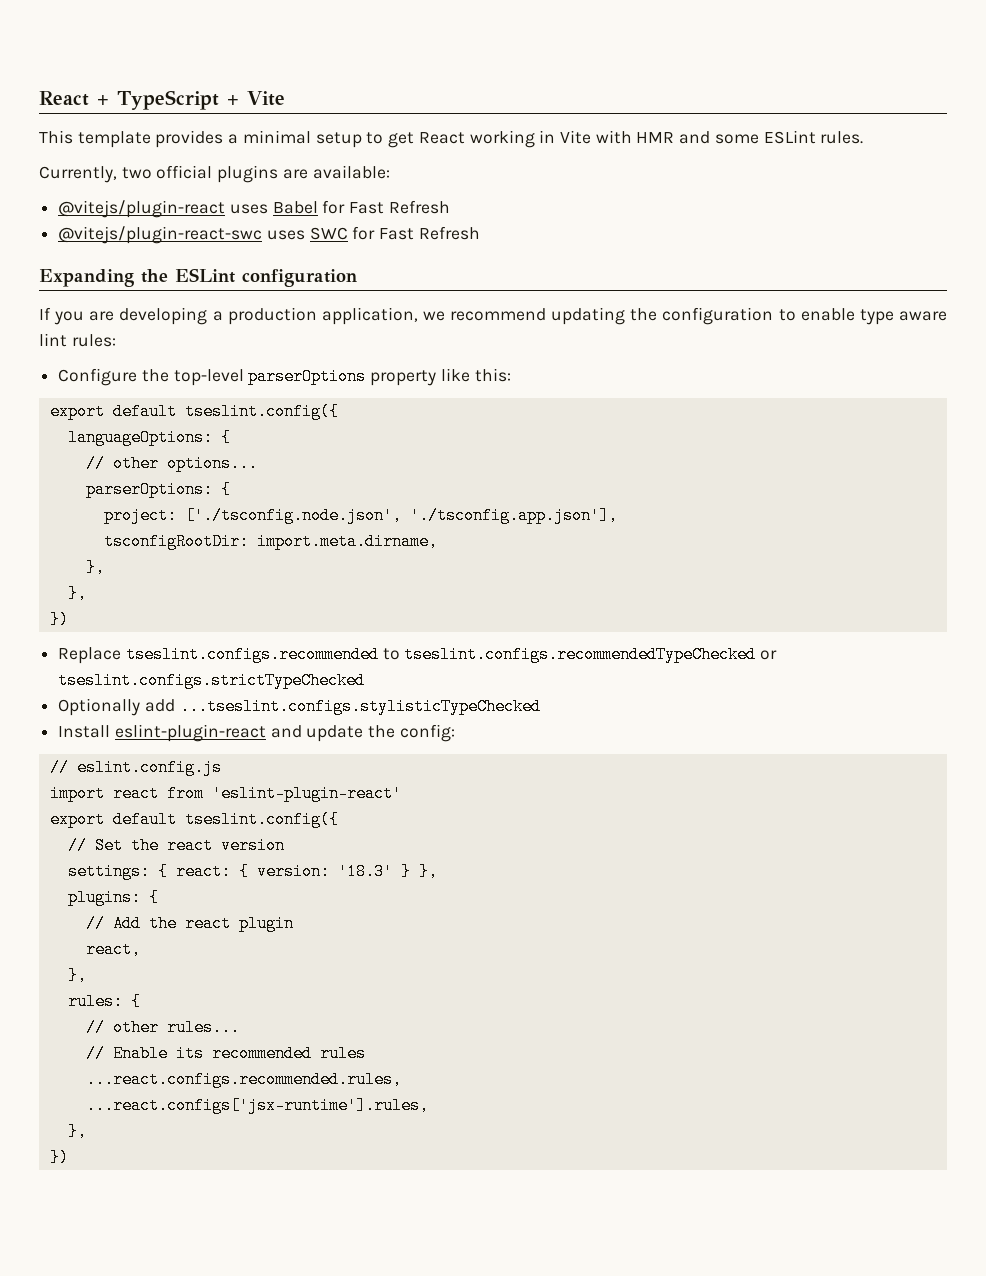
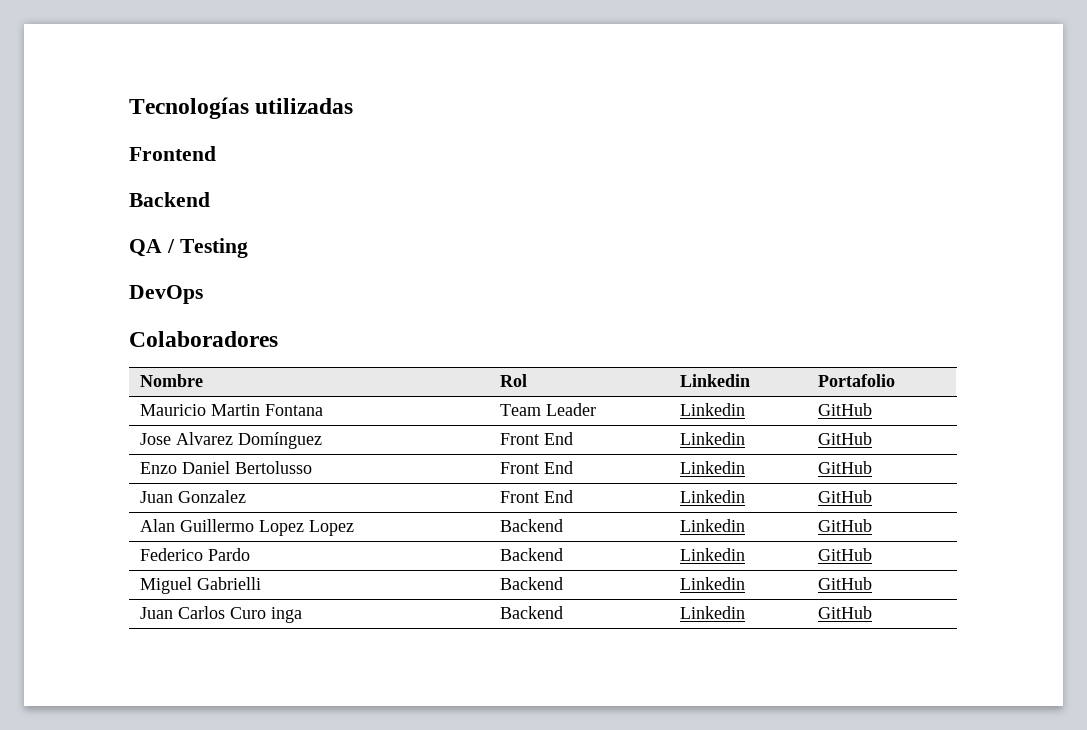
[39,90,285,110] [39,130,864,148] [39,165,390,183] [58,200,450,218] [58,226,480,244] [39,268,357,287] [39,307,947,325] [39,333,116,347] [58,368,511,386] [49,403,339,420] [67,429,231,446] [85,455,258,472] [85,481,231,498] [103,507,618,524] [103,533,438,550] [85,559,105,576] [67,585,87,602] [49,611,69,628] [58,646,778,664] [58,672,366,689] [58,698,541,716] [58,724,455,742] [49,759,222,776] [49,785,402,802] [49,811,339,828] [67,837,285,854] [67,863,438,880] [67,889,159,906] [85,915,294,932] [85,941,141,958] [67,967,87,984] [67,993,141,1010] [85,1019,240,1036] [85,1045,366,1062] [85,1071,402,1088] [85,1097,429,1114] [67,1123,87,1140] [49,1149,69,1166] React + TypeScript + Vite // This template provides a minimal setup to get React working in Vite with HMR and some ESLint rules. // Currently, two official plugins are available: // @vitejs/plugin-react uses Babel for Fast Refresh // @vitejs/plugin-react-swc uses SWC for Fast Refresh // Expanding the ESLint configuration // If you are developing a production application, we recommend updating the configuration to enable type aware lint rules: // Configure the top-level parserOptions property like this: // export default tseslint.config({ // languageOptions: { // // other options... // parserOptions: { // project: ['./tsconfig.node.json', './tsconfig.app.json'], // tsconfigRootDir: import.meta.dirname, // }, // }, // }) // Replace tseslint.configs.recommended to tseslint.configs.recommendedTypeChecked or tseslint.configs.strictTypeChecked // Optionally add ...tseslint.configs.stylisticTypeChecked // Install eslint-plugin-react and update the config: // // eslint.config.js // import react from 'eslint-plugin-react' // export default tseslint.config({ // // Set the react version // settings: { react: { version: '18.3' } }, // plugins: { // // Add the react plugin // react, // }, // rules: { // // other rules... // // Enable its recommended rules // ...react.configs.recommended.rules, // ...react.configs['jsx-runtime'].rules, // }, // }) -> [129,97,354,119] [129,146,216,161] [129,192,210,207] [129,238,248,258] [129,285,203,304] [129,331,278,347] [139,374,203,387] [499,374,527,387] [679,374,750,387] [817,374,895,387] [139,404,323,416] [499,403,596,416] [679,403,745,416] [817,403,872,416] [139,432,322,449] [499,432,573,445] [679,432,745,445] [817,432,872,445] [139,461,312,474] [499,461,573,474] [679,461,745,474] [817,461,872,474] [139,490,246,503] [499,490,573,503] [679,490,745,503] [817,490,872,503] [139,519,354,536] [499,519,563,532] [679,519,745,532] [817,519,872,532] [139,548,250,561] [499,548,563,561] [679,548,745,561] [817,548,872,561] [139,577,261,594] [499,577,563,590] [679,577,745,590] [817,577,872,590] [139,606,302,623] [499,606,563,619] [679,606,745,619] [817,606,872,619] Tecnologías utilizadas // Frontend // Backend // QA / Testing // DevOps // Colaboradores // Nombre | Rol | Linkedin | Portafolio // Mauricio Martin Fontana | Team Leader | Linkedin | GitHub // Jose Alvarez Domínguez | Front End | Linkedin | GitHub // Enzo Daniel Bertolusso | Front End | Linkedin | GitHub // Juan Gonzalez | Front End | Linkedin | GitHub // Alan Guillermo Lopez Lopez | Backend | Linkedin | GitHub // Federico Pardo | Backend | Linkedin | GitHub // Miguel Gabrielli | Backend | Linkedin | GitHub // Juan Carlos Curo inga | Backend | Linkedin | GitHub

